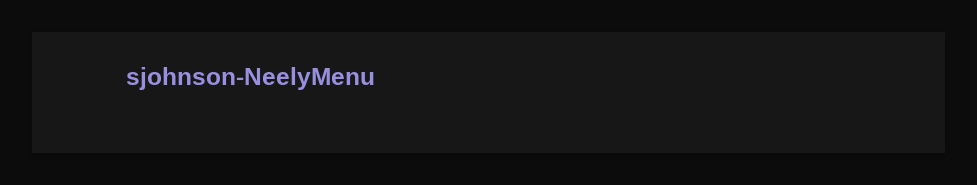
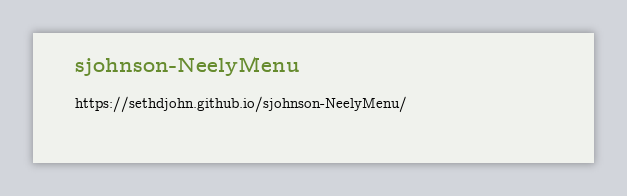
(375, 78) none -> [75,96,407,113] // https://sethdjohn.github.io/sjohnson-NeelyMenu/

